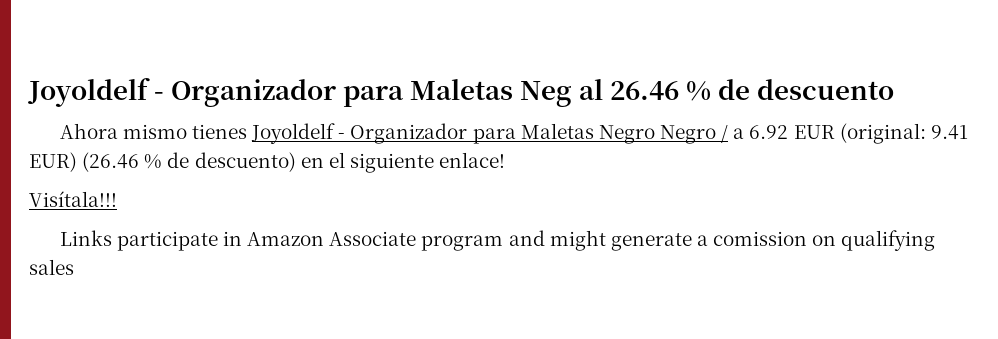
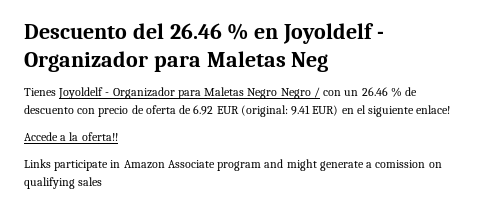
(27, 92) none -> [24,23,279,40] Descuento del 26.46 % en
[579,79,895,101] [59,123,248,139] al 26.46 % de descuento // Ahora mismo tienes -> [24,88,56,96] // Tienes
[733,128,745,139] a -> [323,87,418,97] [24,105,192,117] con un 26.46 % de descuento con precio de oferta de
[82,152,296,172] (26.46 % de descuento) -> (339, 110) none
[29,191,117,207] Visítala!!! -> [24,132,118,141] Accede a la oferta!!

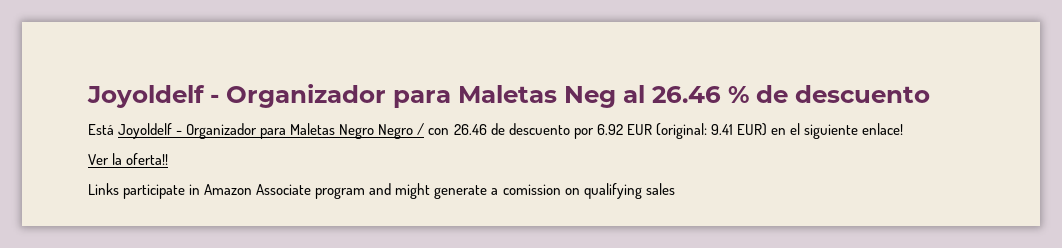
[24,23,279,40] Descuento del 26.46 % en -> (87, 96) none
[24,88,56,96] // Tienes -> [623,85,930,103] [88,124,114,135] al 26.46 % de descuento // Está
[344,87,418,97] [24,105,192,117] un 26.46 % de descuento con precio de oferta de -> [453,123,594,139] 26.46 de descuento por
[24,132,67,141] Accede a -> [88,154,109,165] Ver

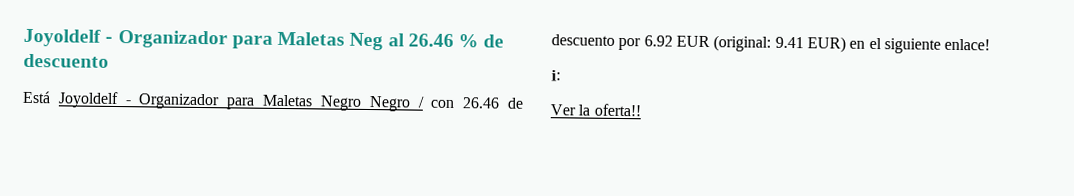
(904, 129) none -> [551,69,561,82] // ℹ:
[88,183,675,199] // Links participate in Amazon Associate program and might generate a comission on qualifying sales -> (641, 110) none

